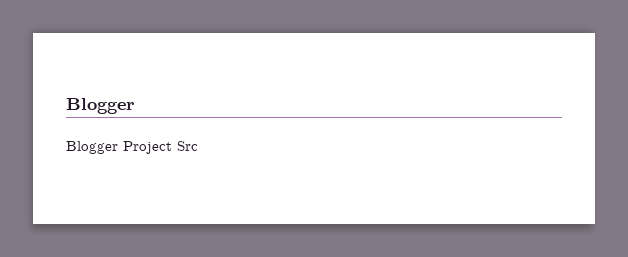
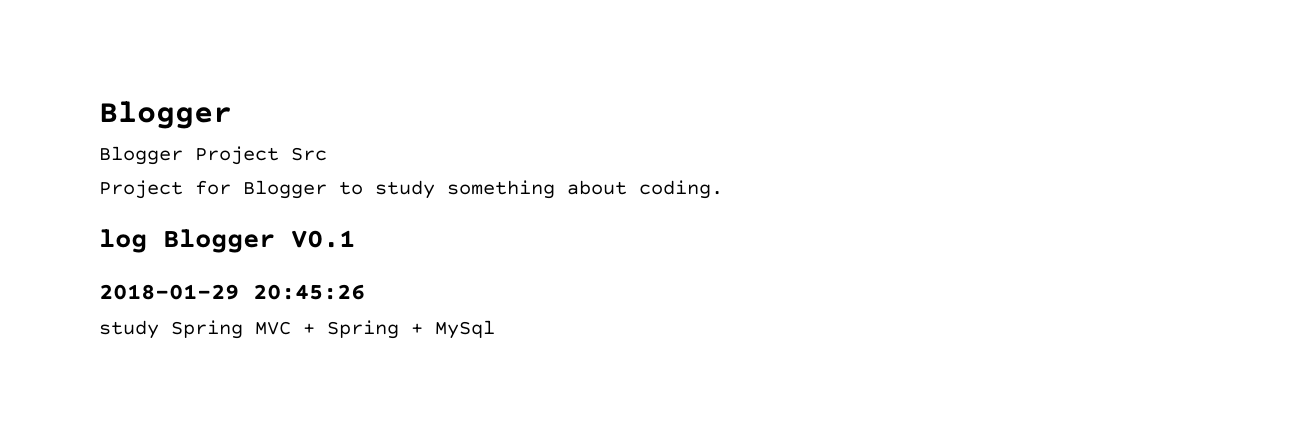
(198, 146) none -> [99,180,723,199] [99,229,355,253] [99,284,365,300] [99,320,495,339] // Project for Blogger to study something about coding. // log Blogger V0.1 // 2018-01-29 20:45:26 // study Spring MVC + Spring + MySql

